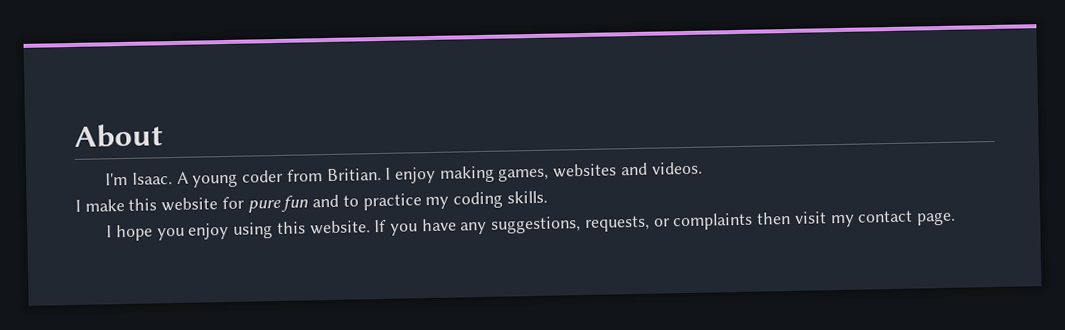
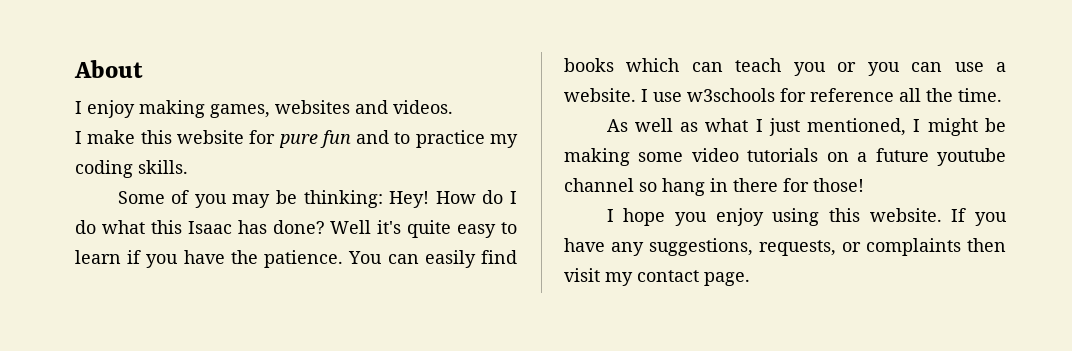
[105,167,382,188] I'm Isaac. A young coder from Britian. -> (143, 69) none
(548, 197) none -> [117,190,517,208] [75,220,517,238] [75,250,517,268] [564,58,1007,76] [564,88,1002,102] [606,118,1006,136] [564,148,1006,166] [564,178,864,196] // Some of you may be thinking: Hey! How do I do what this Isaac has done? Well it's quite easy to learn if you have the patience. You can easily find books which can teach you or you can use a website. I use w3schools for reference all the time. // As well as what I just mentioned, I might be making some video tutorials on a future youtube channel so hang in there for those!

